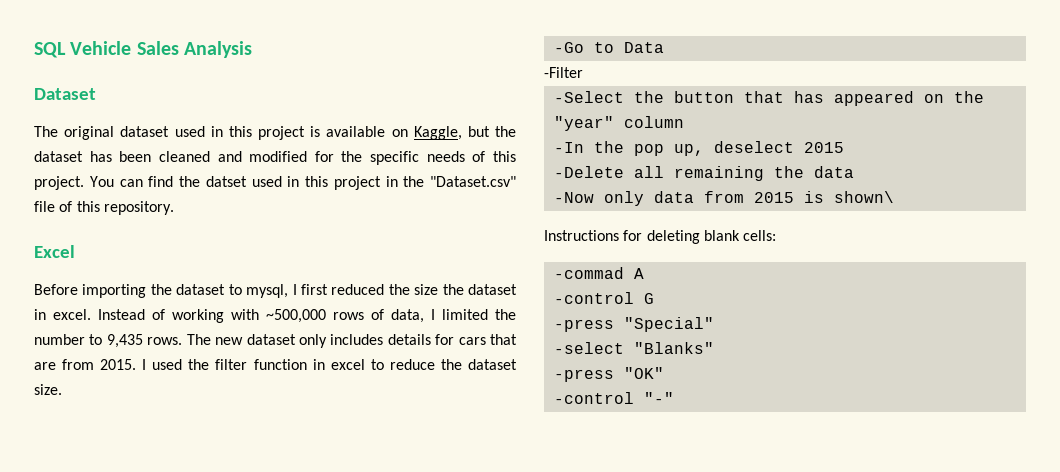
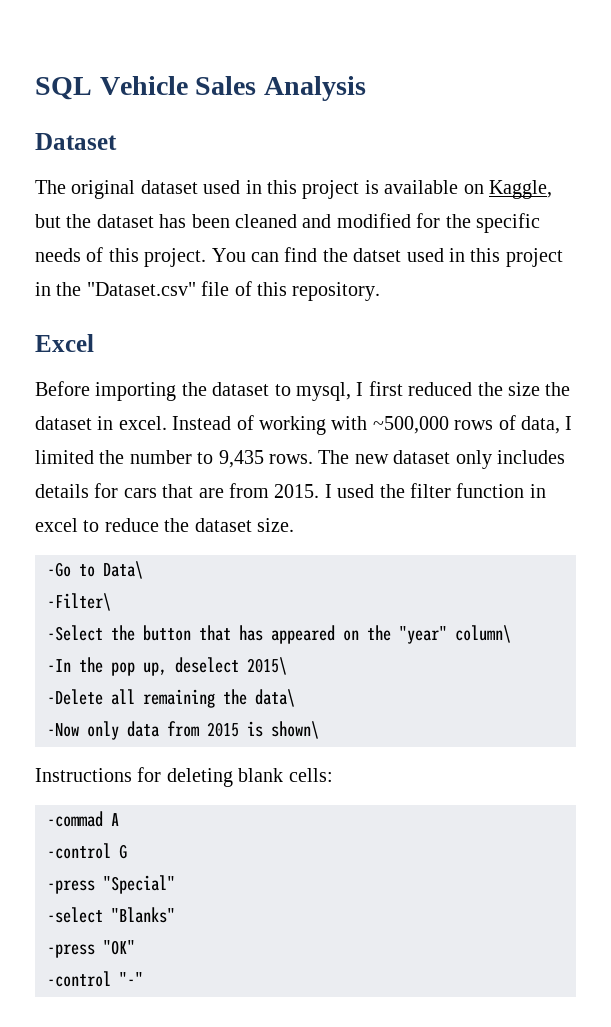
[623,42,664,53] [544,67,583,78] Data // -Filter -> [103,561,143,579] [47,593,111,611] Data\ // -Filter\
[623,116,684,128] column -> [455,625,511,643] column\
[803,142,844,153] 2015 -> [247,657,287,675] 2015\
[813,166,854,178] data -> [255,689,295,707] data\

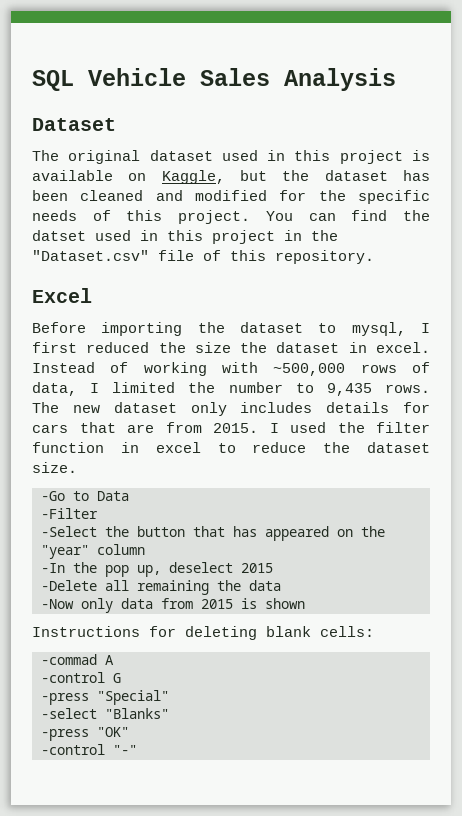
[103,561,143,579] [47,593,111,611] Data\ // -Filter\ -> [97,491,129,501] [41,508,98,519] Data // -Filter
[455,625,511,643] column\ -> [97,544,145,555] column
[247,657,287,675] 2015\ -> [241,563,273,573] 2015
[255,689,295,707] data\ -> [249,580,281,591] data
[271,721,319,739] shown\ -> [265,598,305,609] shown

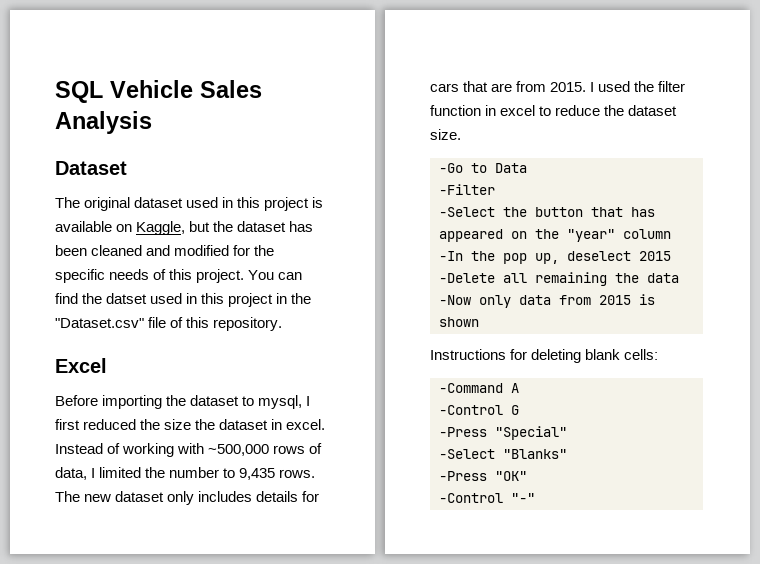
[41,654,97,665] -commad -> [439,383,503,393] -Command
[41,672,105,683] -control -> [439,405,503,415] -Control
[41,693,89,705] -press -> [439,427,487,437] -Press
[41,708,97,719] -select -> [439,449,495,459] -Select
[41,729,89,741] -press -> [439,471,487,481] -Press
[41,744,105,755] -control -> [439,493,503,503] -Control

